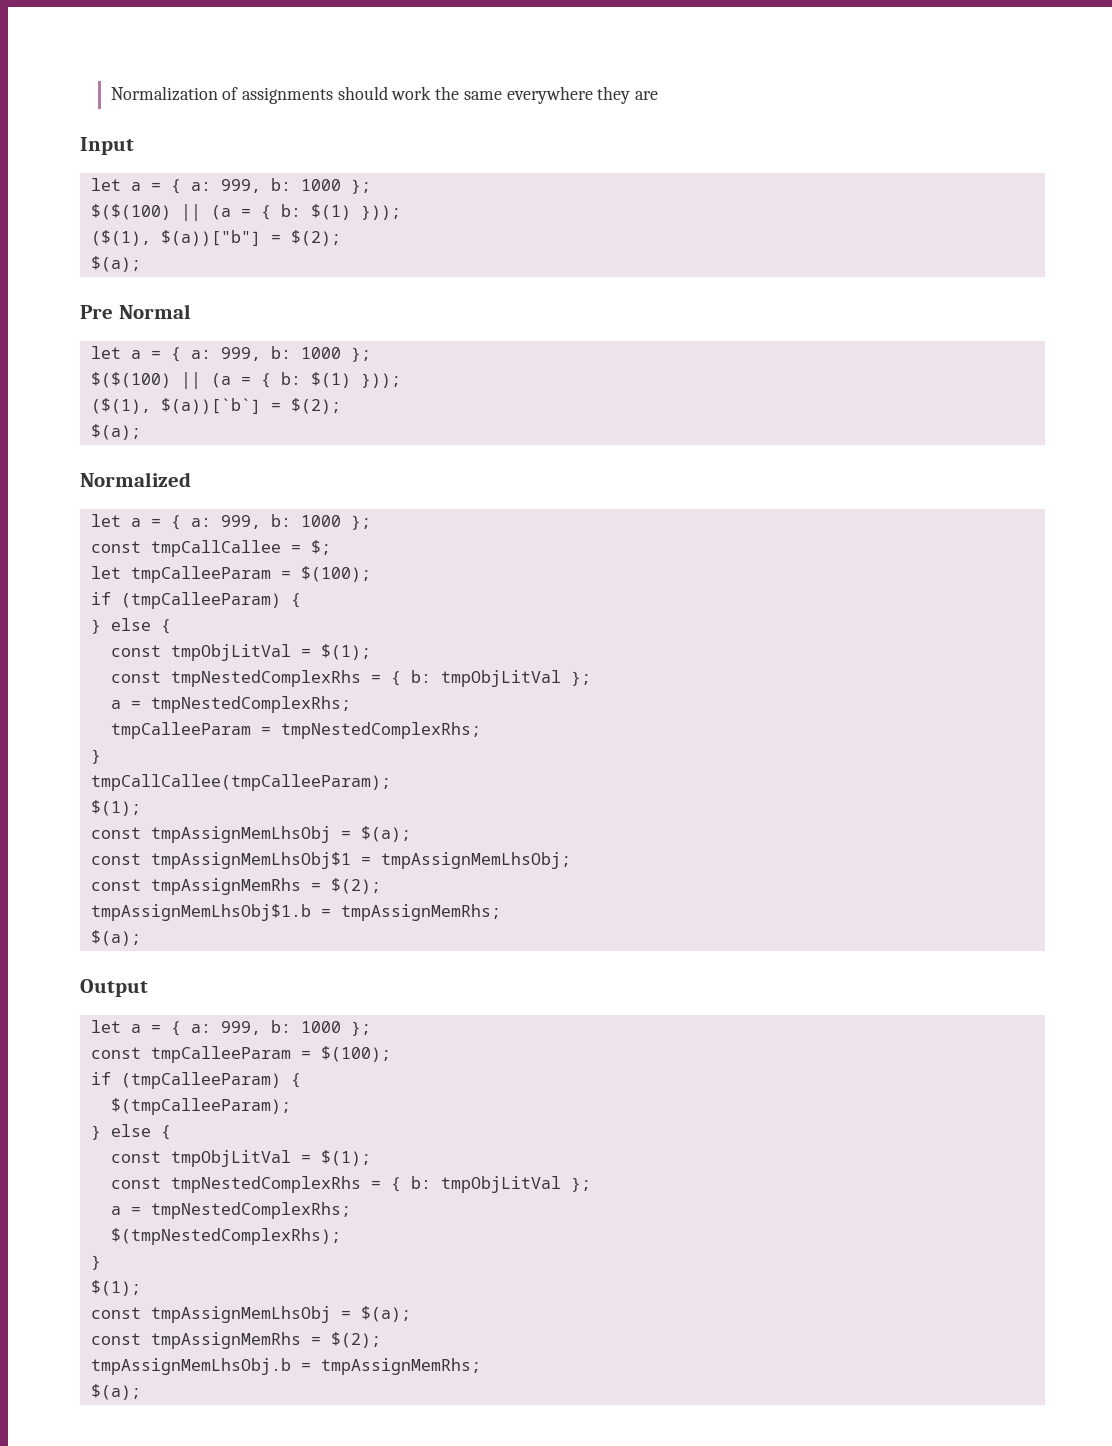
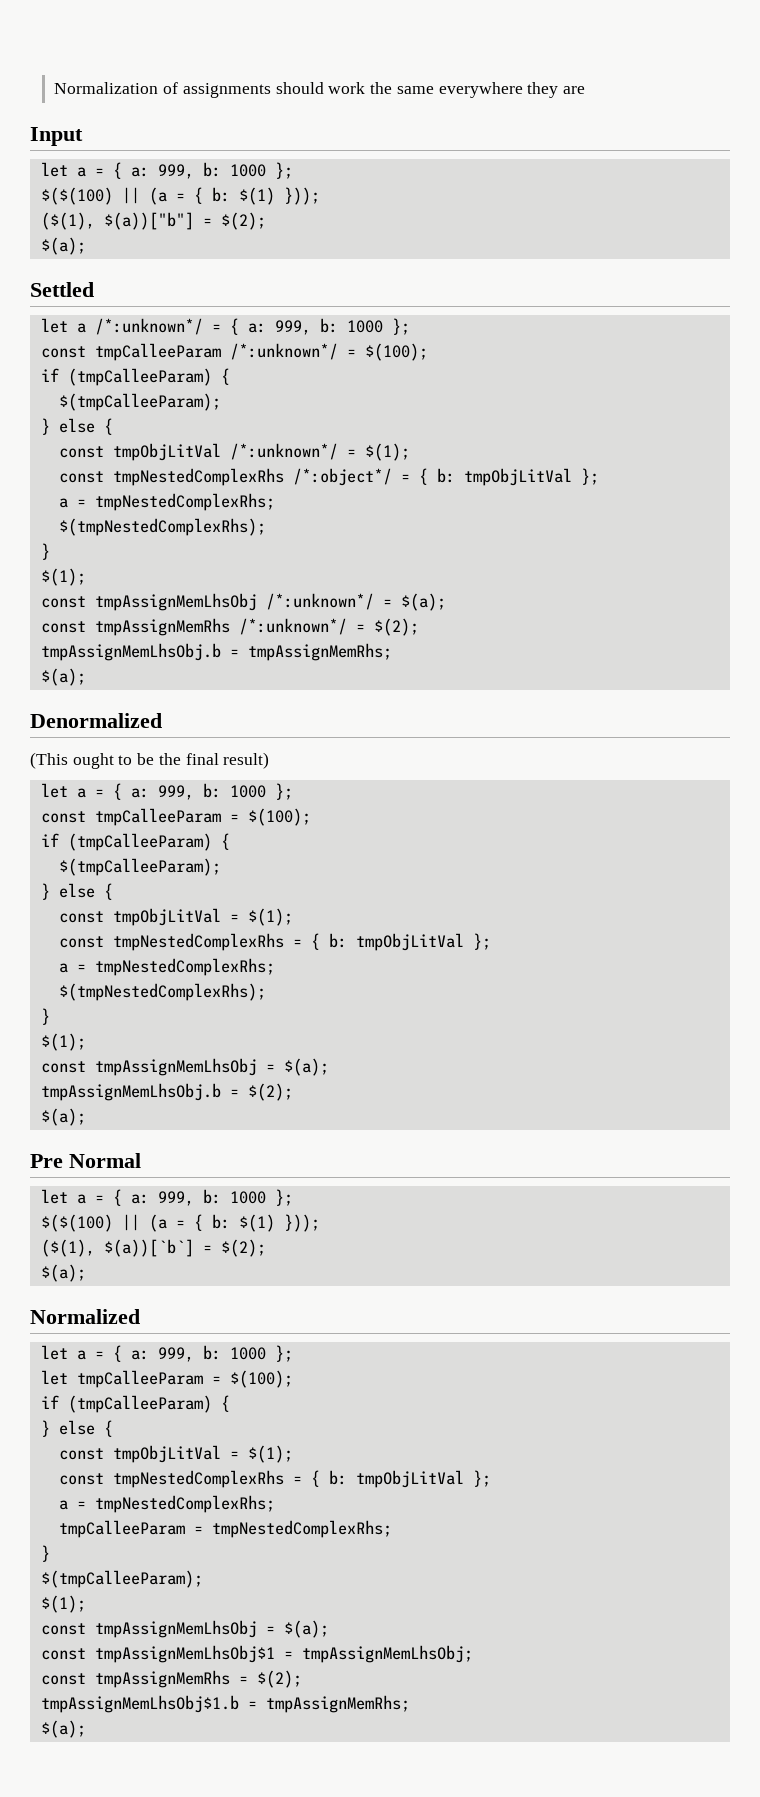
[80,304,191,319] [90,346,371,362] [90,372,401,389] [90,398,341,414] [90,424,141,440] [80,472,191,487] [90,514,371,530] [90,540,331,557] [90,566,371,583] [90,592,301,609] [90,618,171,634] [110,644,371,661] [110,670,591,687] [110,696,351,713] [110,722,481,739] [90,749,101,764] [90,774,391,791] [90,800,141,816] [90,826,411,843] [90,852,571,869] [90,878,381,895] [90,904,311,921] Pre Normal // let a = { a: 999, b: 1000 }; // $($(100) || (a = { b: $(1) })); // ($(1), $(a))[`b`] = $(2); // $(a); // Normalized // let a = { a: 999, b: 1000 }; // const tmpCallCallee = $; // let tmpCalleeParam = $(100); // if (tmpCalleeParam) { // } else { // const tmpObjLitVal = $(1); // const tmpNestedComplexRhs = { b: tmpObjLitVal }; // a = tmpNestedComplexRhs; // tmpCalleeParam = tmpNestedComplexRhs; // } // tmpCallCallee(tmpCalleeParam); // $(1); // const tmpAssignMemLhsObj = $(a); // const tmpAssignMemLhsObj$1 = tmpAssignMemLhsObj; // const tmpAssignMemRhs = $(2); // tmpAssignMemLhsObj$1.b -> [30,282,94,297] [40,318,410,335] [40,343,428,361] [40,368,230,386] [58,393,221,411] [40,418,113,435] [58,443,410,461] [58,468,599,486] [58,493,275,511] [58,518,266,536] [40,543,50,560] [40,568,86,586] [40,593,446,611] [40,618,419,636] [40,643,221,661] Settled // let a /*:unknown*/ = { a: 999, b: 1000 }; // const tmpCalleeParam /*:unknown*/ = $(100); // if (tmpCalleeParam) { // $(tmpCalleeParam); // } else { // const tmpObjLitVal /*:unknown*/ = $(1); // const tmpNestedComplexRhs /*:object*/ = { b: tmpObjLitVal }; // a = tmpNestedComplexRhs; // $(tmpNestedComplexRhs); // } // $(1); // const tmpAssignMemLhsObj /*:unknown*/ = $(a); // const tmpAssignMemRhs /*:unknown*/ = $(2); // tmpAssignMemLhsObj.b
[80,979,148,997] Output -> [30,713,162,728] [30,752,270,769] Denormalized // (This ought to be the final result)
[90,1332,381,1349] [90,1358,291,1375] // const tmpAssignMemRhs = $(2); // tmpAssignMemLhsObj.b -> [40,1083,293,1101] [40,1108,86,1126] [30,1153,141,1168] [40,1189,293,1206] [40,1214,320,1232] [40,1239,266,1257] [40,1264,86,1282] [30,1309,140,1324] [40,1345,293,1362] [40,1370,293,1388] [40,1395,230,1413] [40,1420,113,1437] [58,1445,293,1463] [58,1470,491,1488] [58,1495,275,1513] [58,1520,392,1538] [40,1545,50,1562] [40,1570,203,1588] [40,1595,86,1613] [40,1620,329,1638] [40,1645,473,1663] [40,1670,302,1688] [40,1695,239,1713] // tmpAssignMemLhsObj.b = $(2); // $(a); // Pre Normal // let a = { a: 999, b: 1000 }; // $($(100) || (a = { b: $(1) })); // ($(1), $(a))[`b`] = $(2); // $(a); // Normalized // let a = { a: 999, b: 1000 }; // let tmpCalleeParam = $(100); // if (tmpCalleeParam) { // } else { // const tmpObjLitVal = $(1); // const tmpNestedComplexRhs = { b: tmpObjLitVal }; // a = tmpNestedComplexRhs; // tmpCalleeParam = tmpNestedComplexRhs; // } // $(tmpCalleeParam); // $(1); // const tmpAssignMemLhsObj = $(a); // const tmpAssignMemLhsObj$1 = tmpAssignMemLhsObj; // const tmpAssignMemRhs = $(2); // tmpAssignMemLhsObj$1.b

